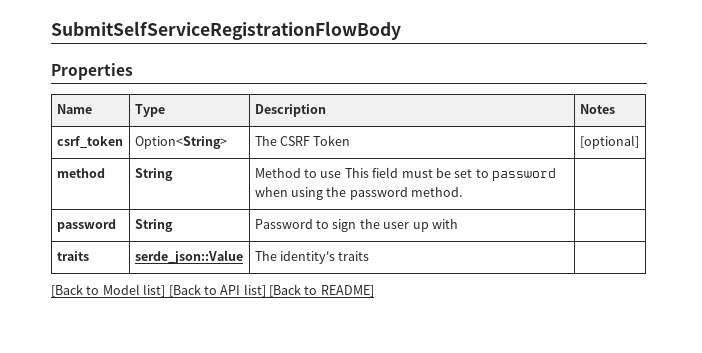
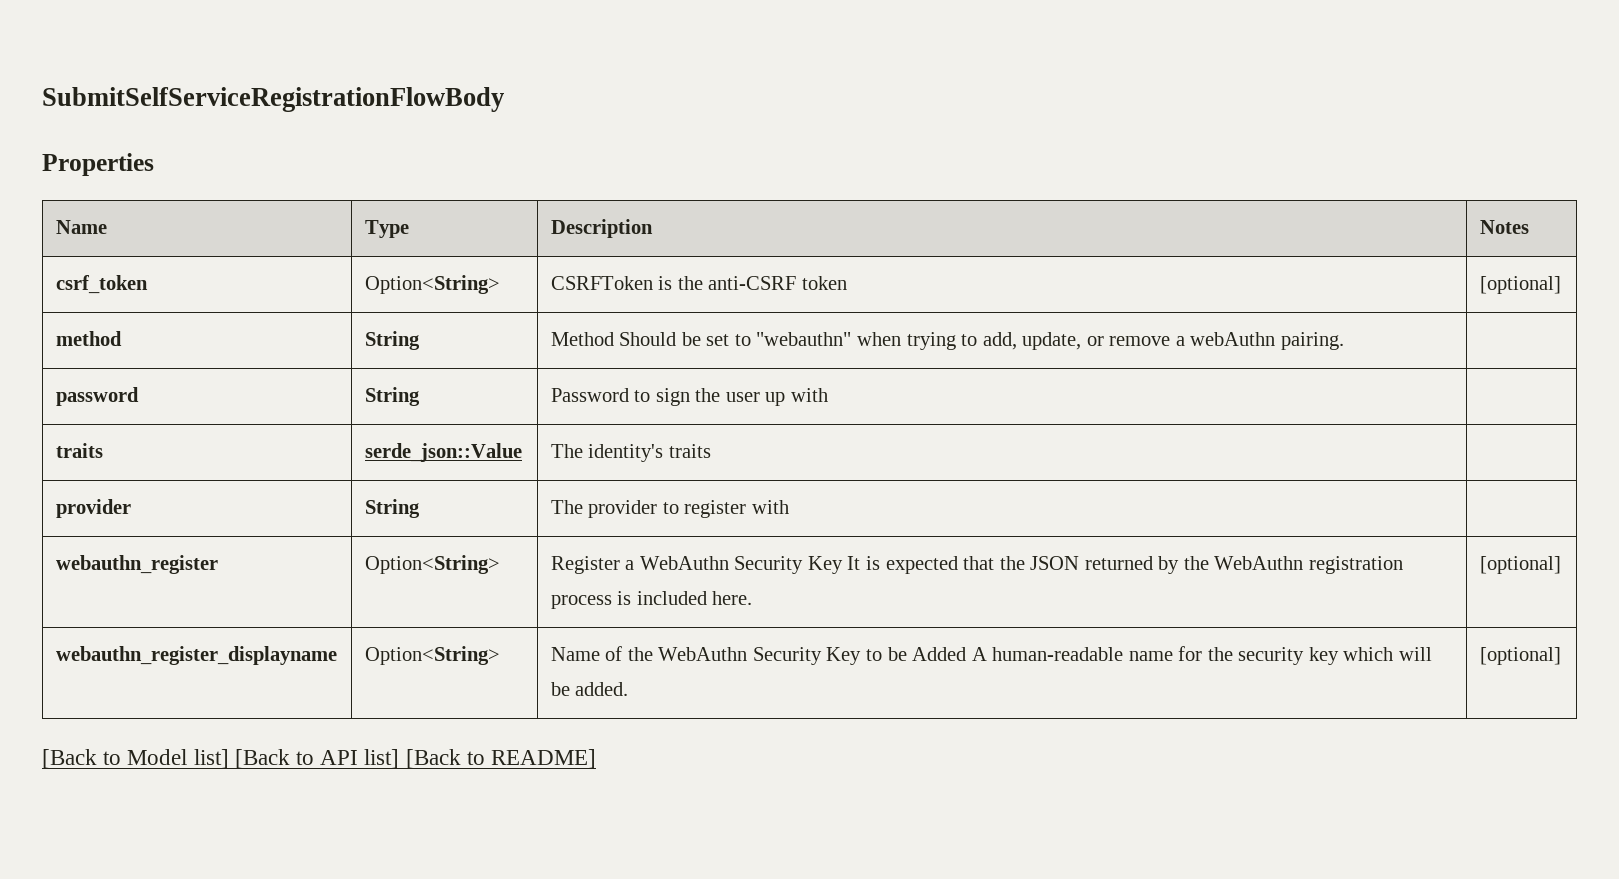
[254,135,351,146] The CSRF Token -> [550,276,847,290] CSRFToken is the anti-CSRF token
[304,167,557,181] [254,187,463,200] to use This field must be set to password when using the password method. -> [619,332,1344,350] Should be set to "webauthn" when trying to add, update, or remove a webAuthn pairing.
(370, 256) none -> [55,499,131,518] [364,499,420,518] [550,500,789,518] [55,555,218,574] [364,555,500,574] [550,556,1403,574] [550,591,753,609] [1479,556,1561,574] [55,646,337,665] [364,646,500,665] [550,646,1432,665] [550,682,629,696] [1479,647,1561,665] // provider | String | The provider to register with | // webauthn_register | Option<String> | Register a WebAuthn Security Key It is expected that the JSON returned by the WebAuthn registration process is included here. | [optional] // webauthn_register_displayname | Option<String> | Name of the WebAuthn Security Key to be Added A human-readable name for the security key which will be added. | [optional]

